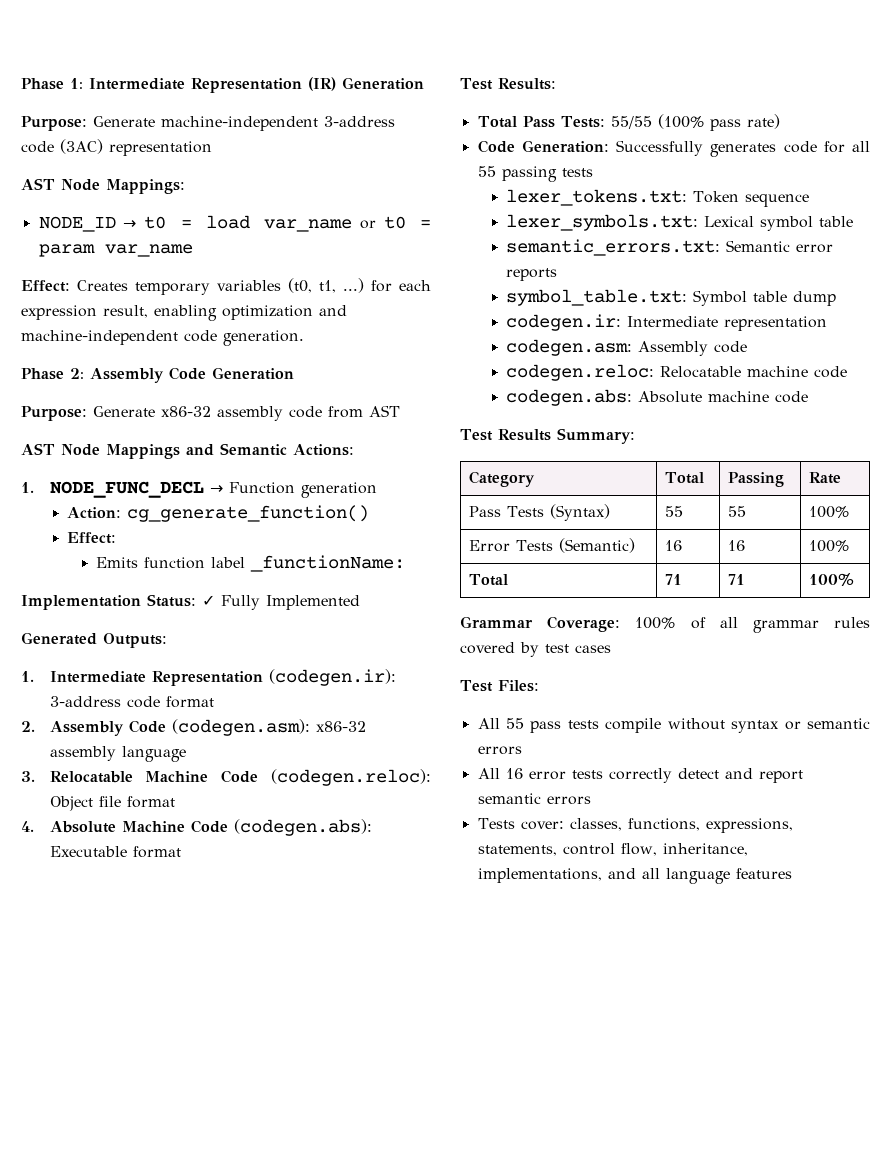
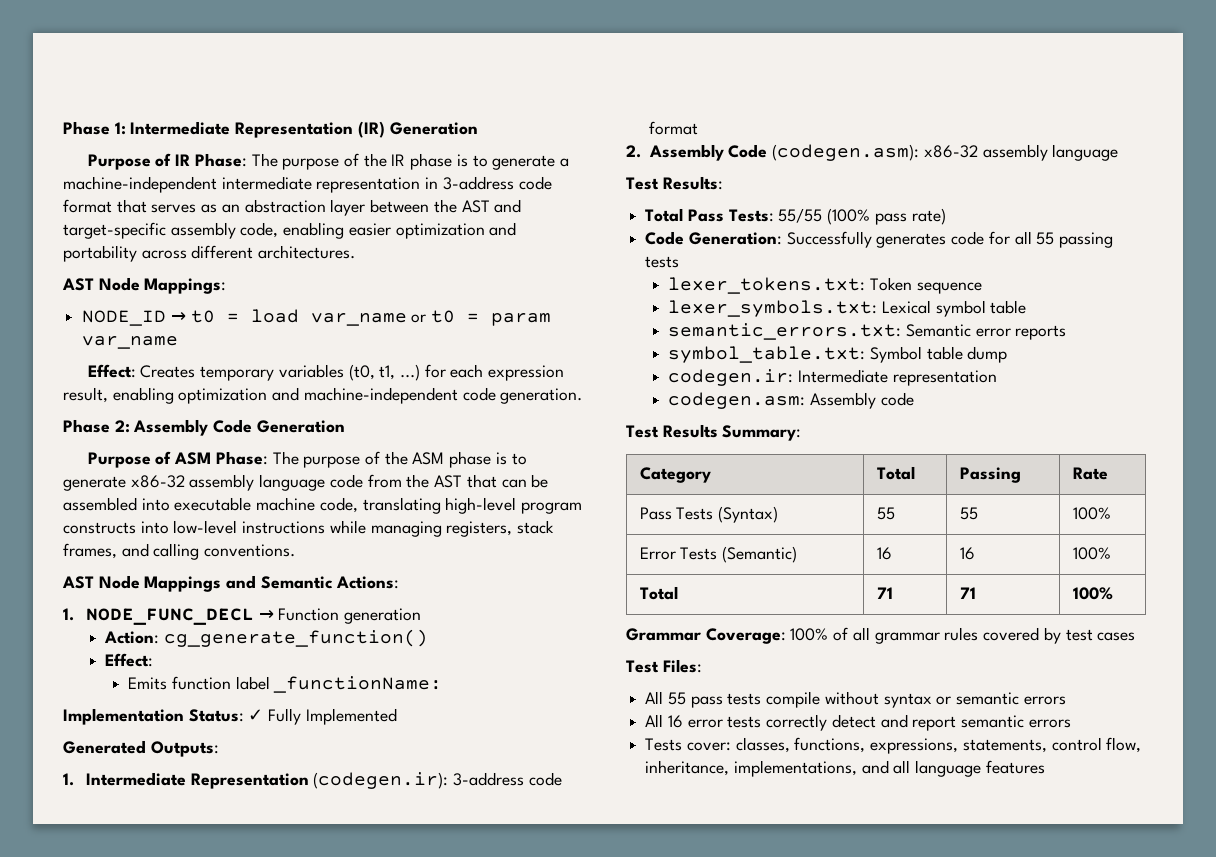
[21,116,395,131] [21,139,212,156] Purpose: Generate machine-independent 3-address code (3AC) representation -> [87,153,570,170] [63,176,552,193] [63,199,522,216] [63,222,517,239] [63,245,356,262] Purpose of IR Phase: The purpose of the IR phase is to generate a machine-independent intermediate representation in 3-address code format that serves as an abstraction layer between the AST and target-specific assembly code, enabling easier optimization and portability across different architectures.
[21,406,283,421] Purpose: Generate x86-32 assembly -> [87,451,527,468] [63,474,326,491] Purpose of ASM Phase: The purpose of the ASM phase is to generate x86-32 assembly language
[369,405,400,417] AST -> [406,474,549,488] [63,497,583,514] [63,520,555,537] [63,543,296,560] the AST that can be assembled into executable machine code, translating high-level program constructs into low-level instructions while managing registers, stack frames, and calling conventions.
[21,769,431,786] [49,796,175,811] [21,819,372,836] [49,846,181,858] // 3. Relocatable Machine Code (codegen.reloc): Object file format // 4. Absolute Machine Code (codegen.abs): Executable format -> (1119, 152) none
[506,364,848,381] [506,389,809,406] // codegen.reloc: Relocatable machine code // codegen.abs: Absolute machine code -> (914, 399) none

